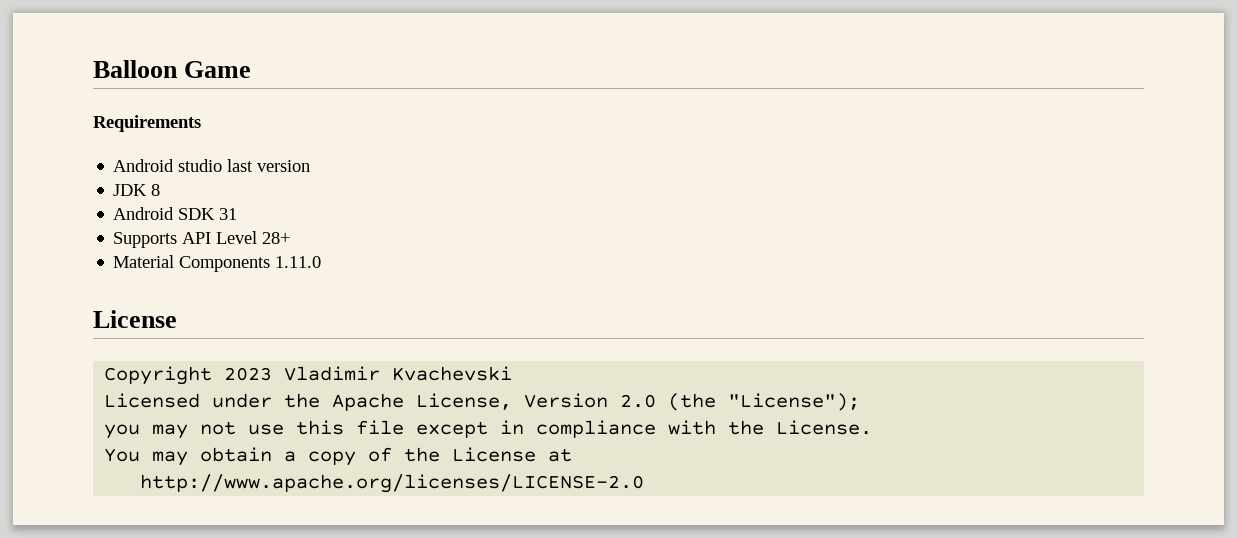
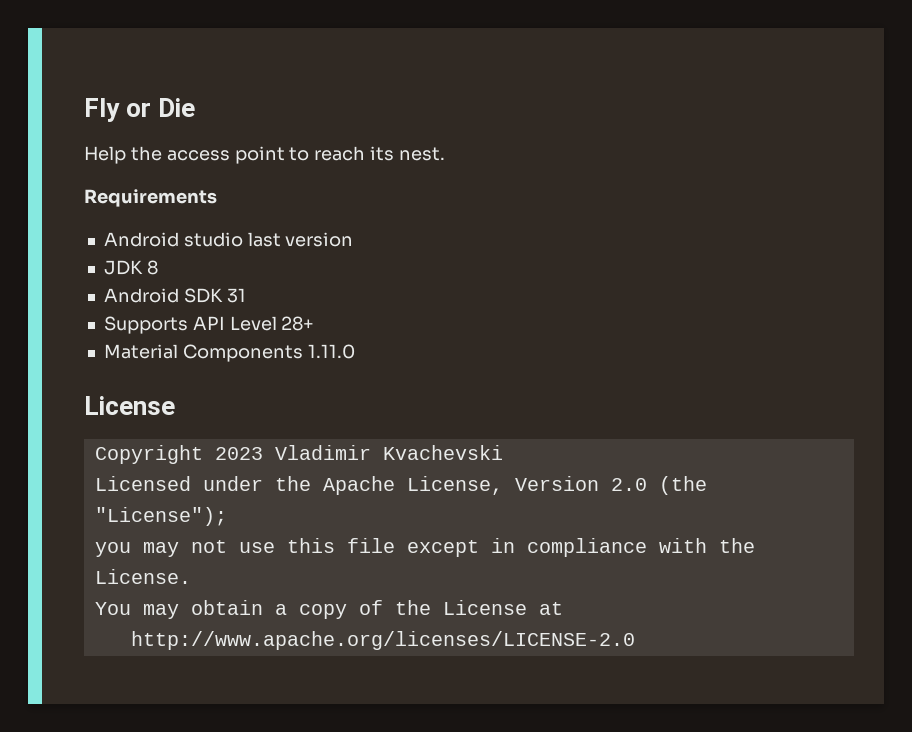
[93,60,252,78] Balloon Game -> [84,98,196,122] [84,146,446,164] Fly or Die // Help the access point to reach its nest.

